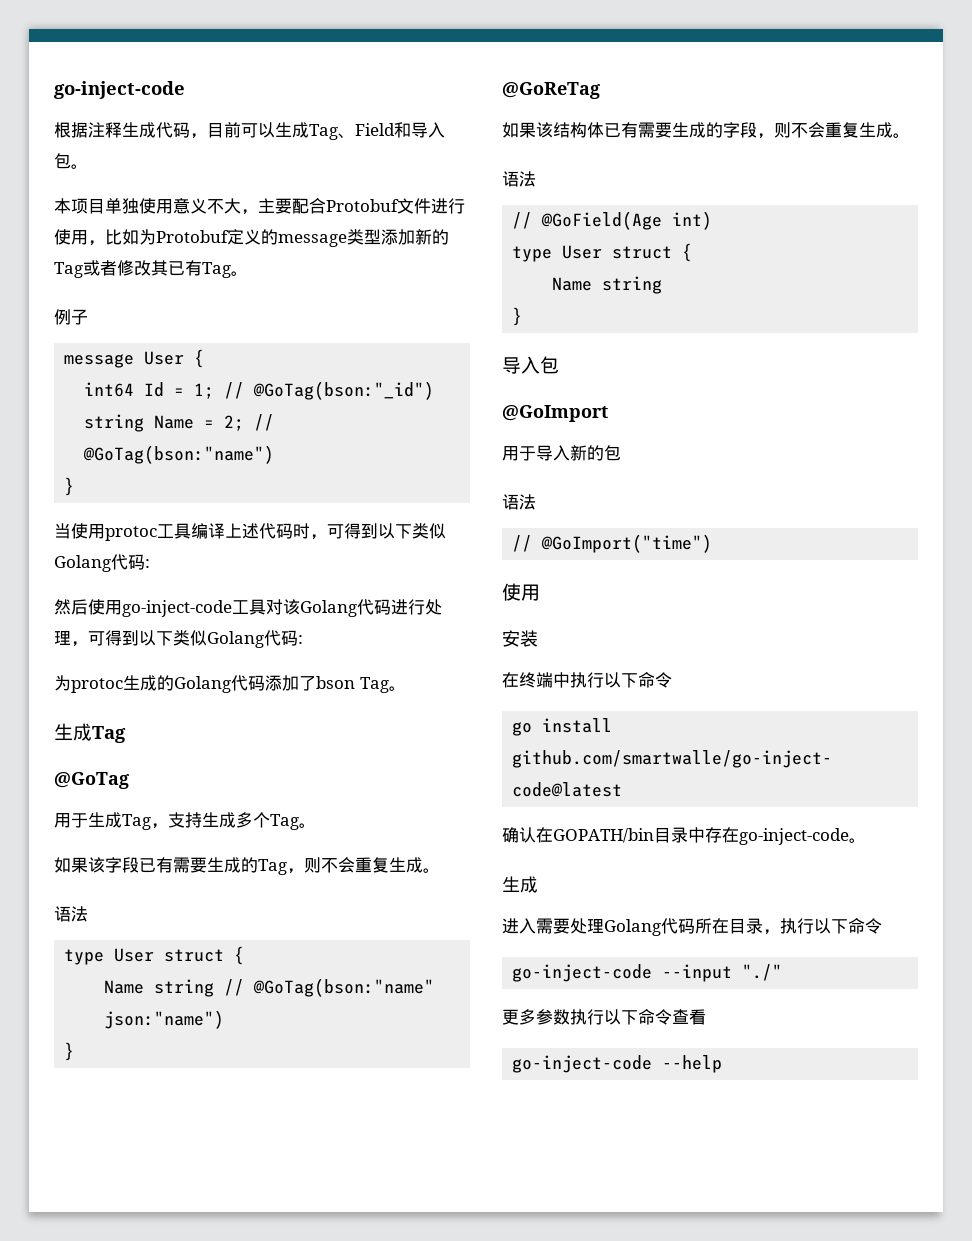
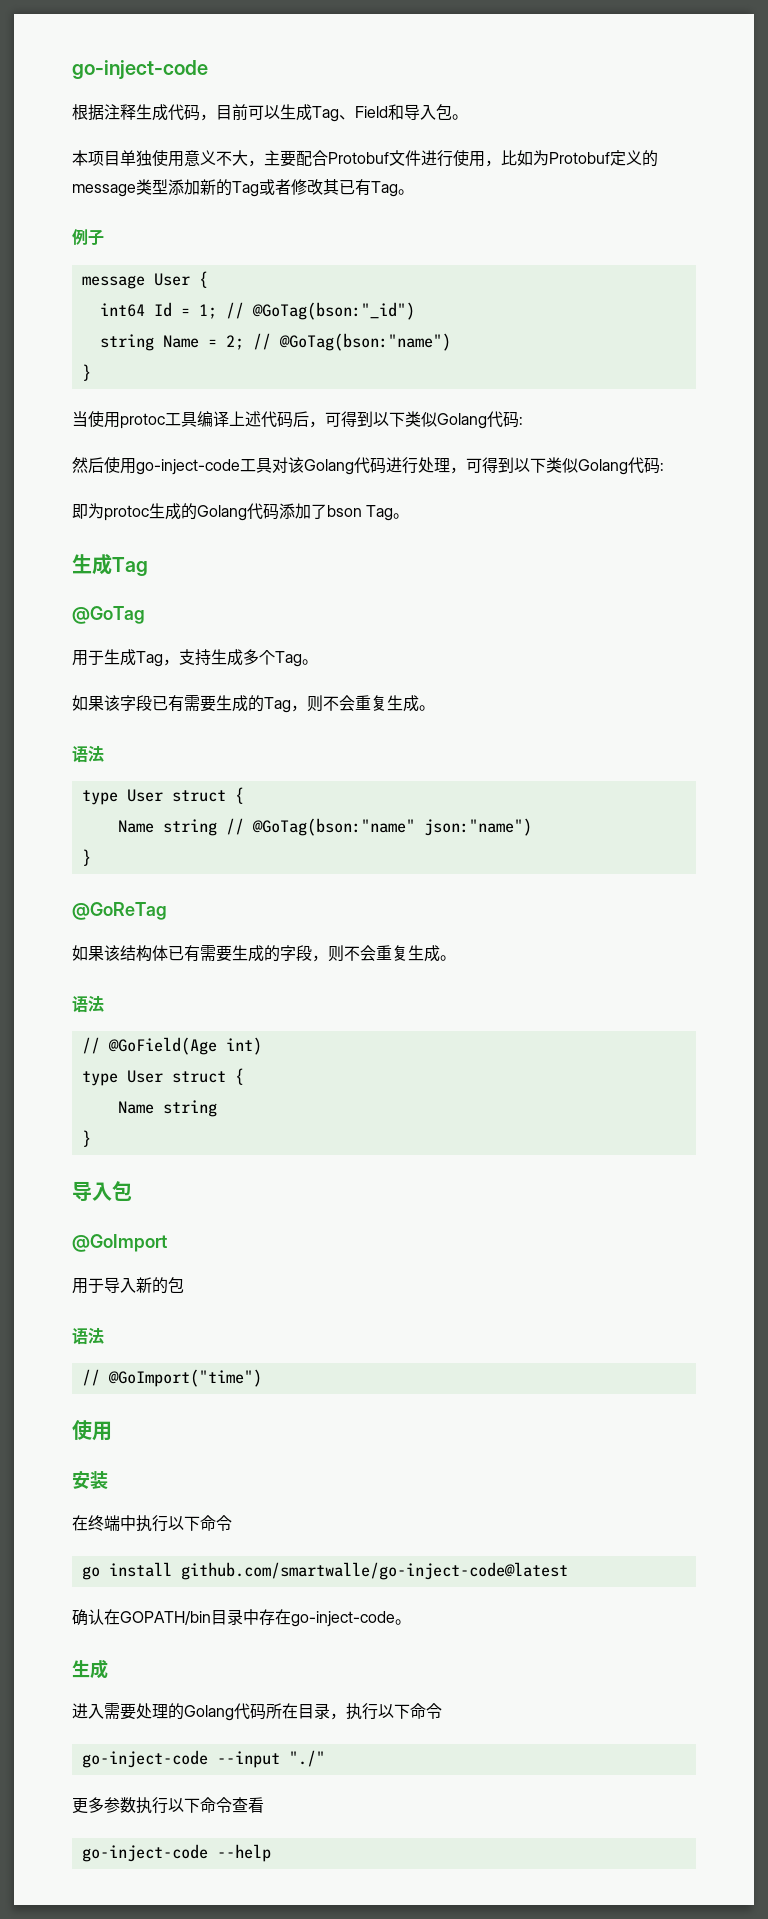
[293,523,310,539] 时 -> [293,411,309,427] 后
(303, 639) none -> [72,504,88,519] 即
(604, 925) none -> [168,1703,184,1720] 的

